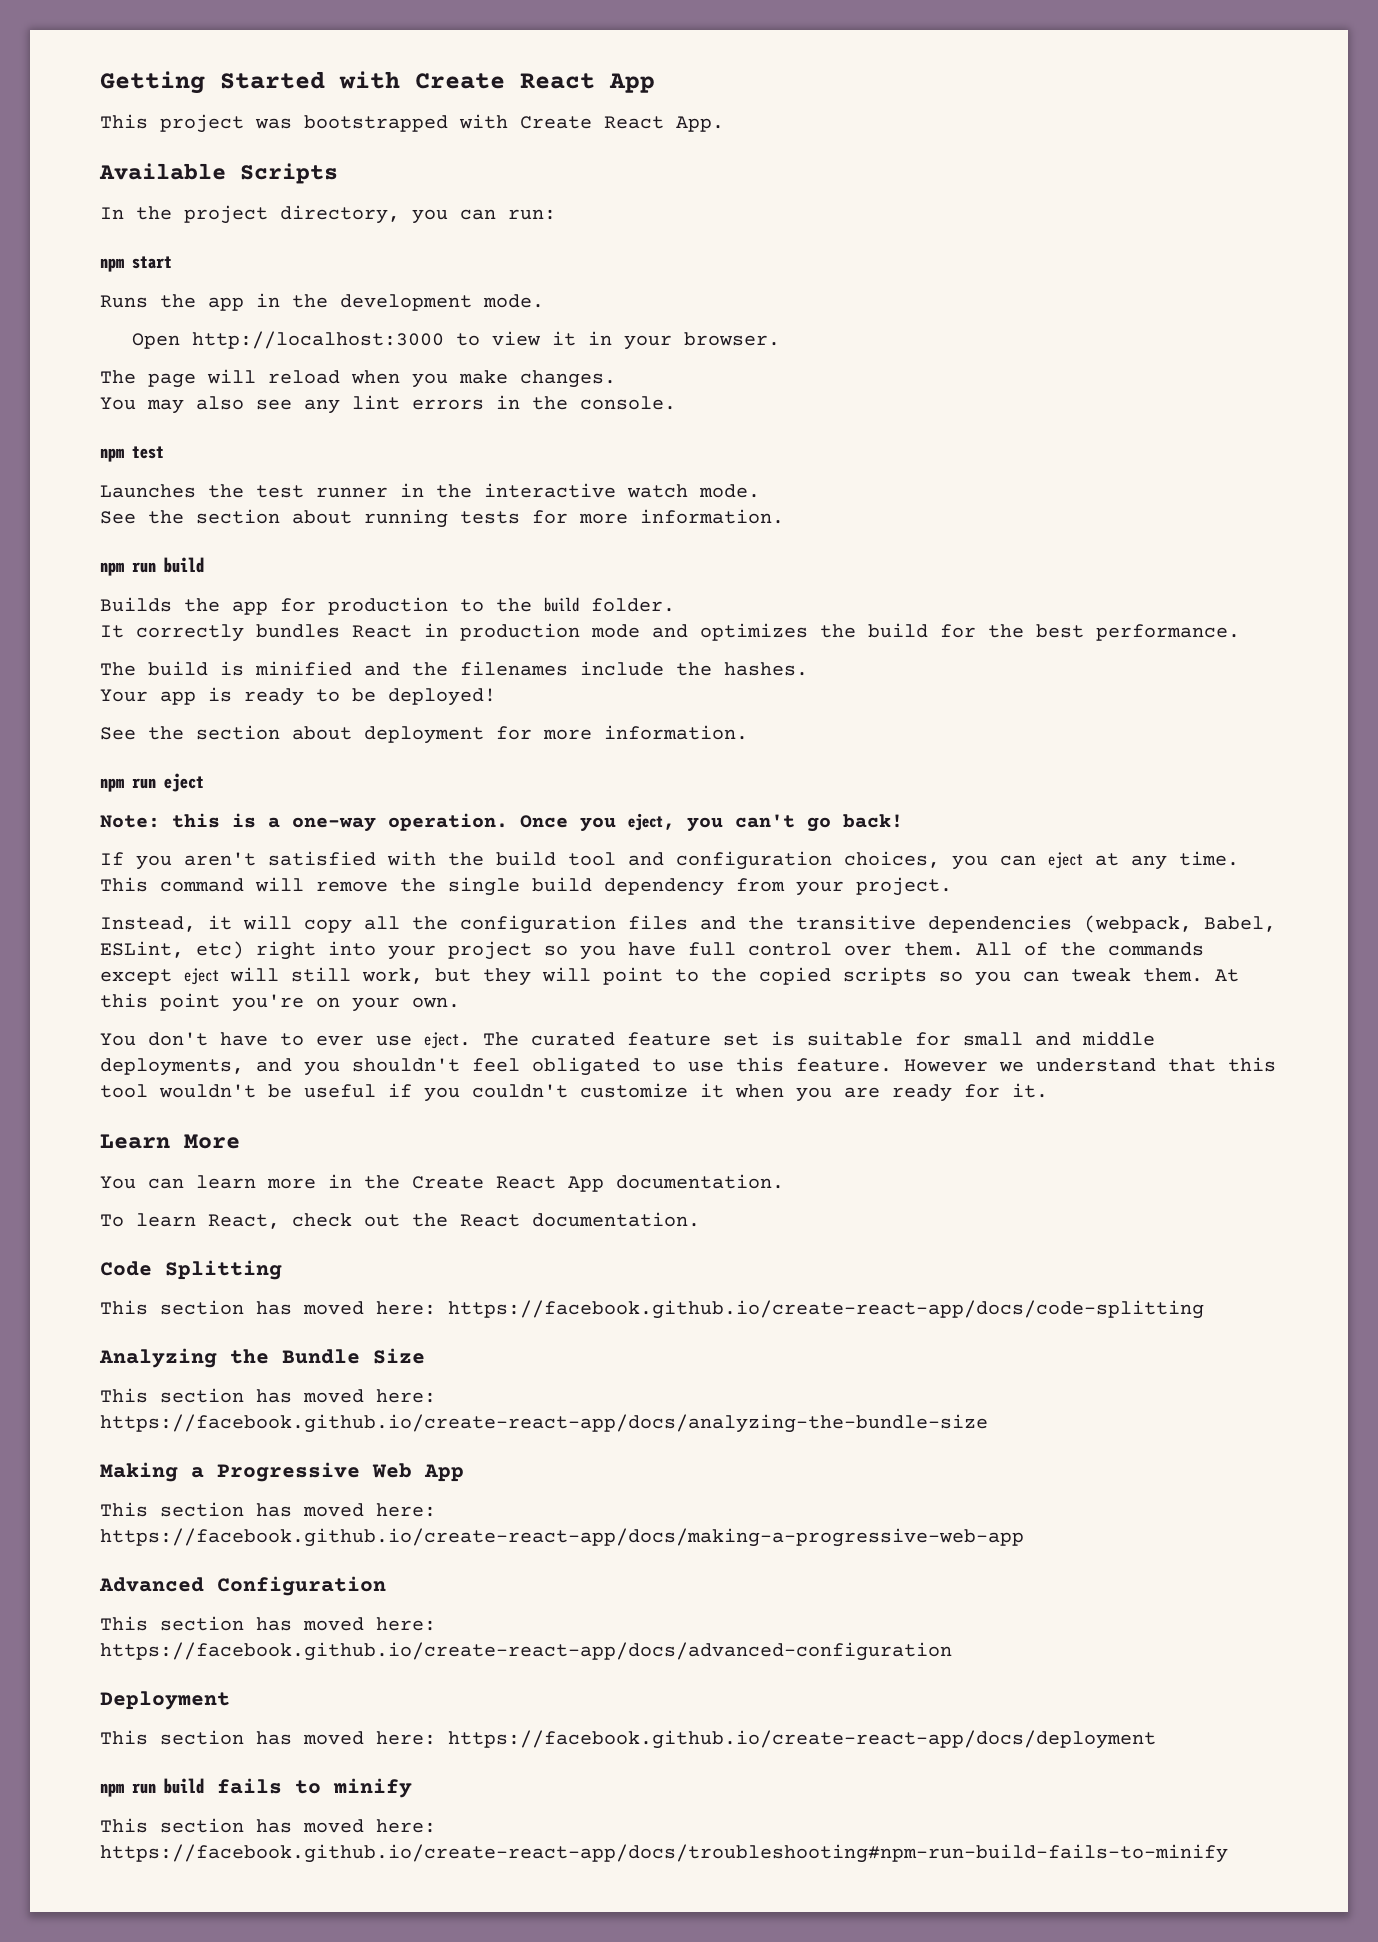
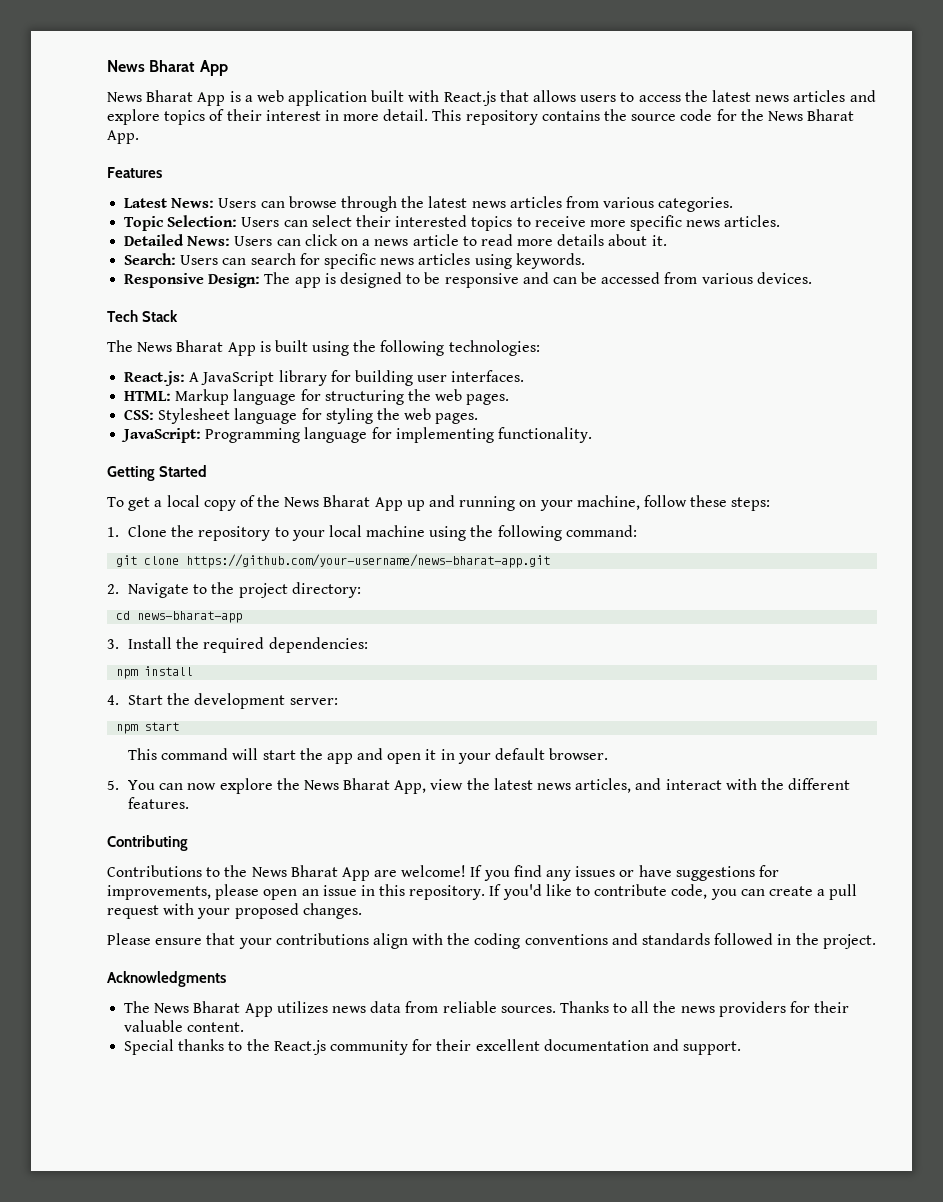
[100,71,655,94] [100,114,724,133] [99,163,338,184] [100,205,556,224] [100,256,172,272] [100,293,544,311] [132,331,542,349] Getting Started with Create React App // This project was bootstrapped with Create React App. // Available Scripts // In the project directory, you can run: // npm start // Runs the app in the development mode. // Open http://localhost:3000 to view -> [107,60,228,76] [107,90,876,106] [107,109,855,125] [107,130,139,144] [107,167,162,178] [124,196,734,212] [124,215,781,231] [124,234,667,246] [124,253,585,269] [124,272,812,288] [107,310,179,322] [107,340,540,356] [124,370,525,386] [124,389,510,405] [124,408,479,424] [121,427,592,443] [107,465,208,481] [107,495,771,511] [107,525,637,541] [116,554,551,568] [107,582,361,598] [116,611,243,623] [107,637,368,653] [116,666,194,679] [107,693,338,709] [116,722,180,734] [127,748,422,764] News Bharat App // News Bharat App is a web application built with React.js that allows users to access the latest news articles and explore topics of their interest in more detail. This repository contains the source code for the News Bharat App. // Features // Latest News: Users can browse through the latest news articles from various categories. // Topic Selection: Users can select their interested topics to receive more specific news articles. // Detailed News: Users can click on a news article to read more details about it. // Search: Users can search for specific news articles using keywords. // Responsive Design: The app is designed to be responsive and can be accessed from various devices. // Tech Stack // The News Bharat App is built using the following technologies: // React.js: A JavaScript library for building user interfaces. // HTML: Markup language for structuring the web pages. // CSS: Stylesheet language for styling the web pages. // JavaScript: Programming language for implementing functionality. // Getting Started // To get a local copy of the News Bharat App up and running on your machine, follow these steps: // 1. Clone the repository to your local machine using the following command: // git clone https://github.com/your-username/news-bharat-app.git // 2. Navigate to the project directory: // cd news-bharat-app // 3. Install the required dependencies: // npm install // 4. Start the development server: // npm start // This command will start the app and open
(673, 342) none -> [494,748,545,760] default
[100,369,616,388] [100,395,676,414] [100,446,164,462] [100,483,760,498] [100,509,784,528] [100,557,204,576] [100,597,675,615] [100,623,1240,642] [100,661,808,676] [100,687,496,706] [100,725,748,744] [100,773,204,792] [100,813,903,832] [100,851,1239,870] [100,877,952,896] [100,915,1276,934] [100,941,1204,960] [100,967,1239,986] [100,993,460,1012] [100,1031,1155,1049] [100,1057,1276,1076] [100,1083,1048,1102] [100,1134,240,1149] [100,1174,784,1192] [100,1212,700,1229] [100,1260,282,1280] [100,1300,1204,1319] [99,1348,425,1368] [100,1388,436,1403] [100,1414,988,1433] [100,1462,464,1482] [100,1502,436,1517] [100,1528,1024,1547] [99,1576,386,1596] [100,1616,436,1631] [100,1642,952,1661] [100,1691,230,1710] [100,1730,1156,1749] [100,1778,412,1798] [100,1818,436,1833] [100,1844,1228,1863] The page will reload when you make changes. // You may also see any lint errors in the console. // npm test // Launches the test runner in the interactive watch mode. // See the section about running tests for more information. // npm run build // Builds the app for production to the build folder. // It correctly bundles React in production mode and optimizes the build for the best performance. // The build is minified and the filenames include the hashes. // Your app is ready to be deployed! // See the section about deployment for more information. // npm run eject // Note: this is a one-way operation. Once you eject, you can't go back! // If you aren't satisfied with the build tool and configuration choices, you can eject at any time. This command will remove the single build dependency from your project. // Instead, it will copy all the configuration files and the transitive dependencies (webpack, Babel, ESLint, etc) right into your project so you have full control over them. All of the commands except eject will still work, but they will point to the copied scripts so you can tweak them. At this point you're on your own. // You don't have to ever use eject. The curated feature set is suitable for small and middle deployments, and you shouldn't feel obligated to use this feature. However we understand that this tool wouldn't be useful if you couldn't customize it when you are ready for it. // Learn More // You can learn more in the Create React App documentation. // To learn React, check out the React documentation. // Code Splitting // This section has moved here: https://facebook.github.io/create-react-app/docs/code-splitting // Analyzing the Bundle Size // This section has moved here: https://facebook.github.io/create-react-app/docs/analyzing-the-bundle-size // Making a Progressive Web App // This section has moved here: https://facebook.github.io/create-react-app/docs/making-a-progressive-web-app // Advanced Configuration // This section has moved here: https://facebook.github.io/create-react-app/docs/advanced-configuration // Deployment // This section has moved here: https://facebook.github.io/create-react-app/docs/deployment // npm run build fails to minify // This section has moved here: https://facebook.github.io/create-react-app/docs/troubleshooting#npm-run-build-fails-to-minify -> [107,778,851,794] [127,797,189,809] [107,835,188,851] [107,865,779,881] [107,884,858,900] [107,903,362,919] [107,933,876,949] [107,971,226,987] [124,1001,850,1017] [124,1020,245,1032] [124,1039,742,1055] 5. You can now explore the News Bharat App, view the latest news articles, and interact with the different features. // Contributing // Contributions to the News Bharat App are welcome! If you find any issues or have suggestions for improvements, please open an issue in this repository. If you'd like to contribute code, you can create a pull request with your proposed changes. // Please ensure that your contributions align with the coding conventions and standards followed in the project. // Acknowledgments // The News Bharat App utilizes news data from reliable sources. Thanks to all the news providers for their valuable content. // Special thanks to the React.js community for their excellent documentation and support.

